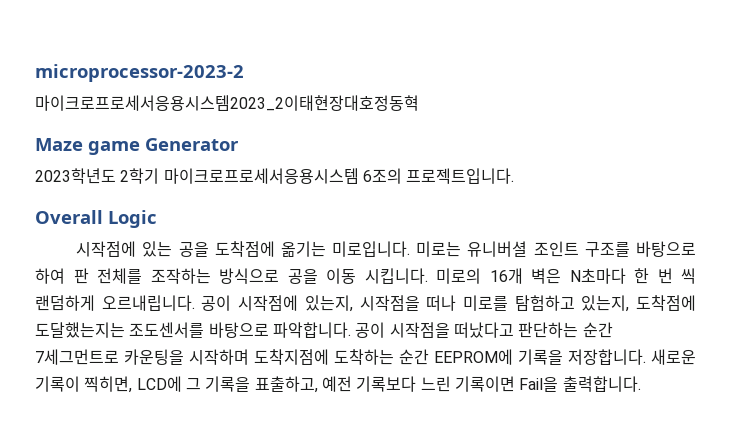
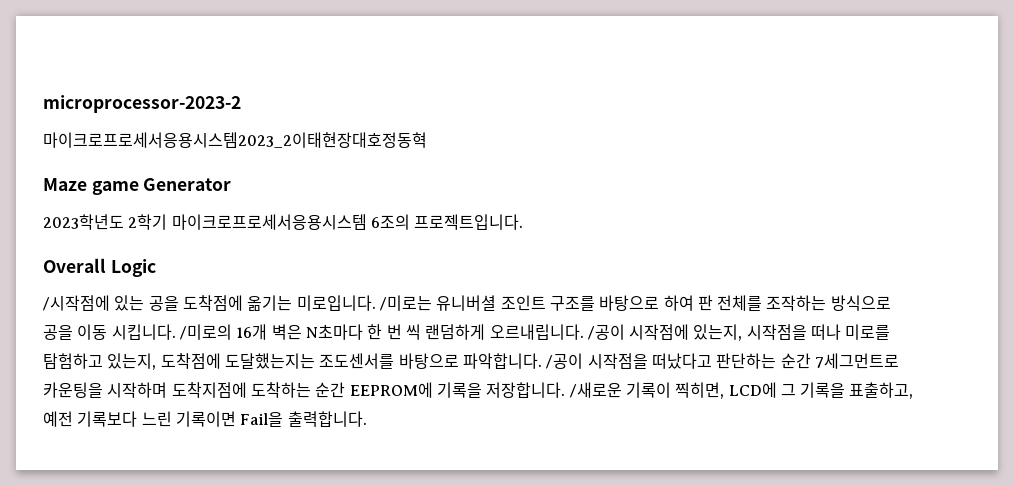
[76,241,137,257] 시작점에 -> [43,295,110,311] /시작점에
[416,241,462,257] 미로는 -> [379,295,432,311] /미로는
[436,268,481,284] 미로의 -> [179,324,232,340] /미로의
[201,295,232,311] 공이 -> [587,324,625,340] /공이
[355,322,386,338] 공이 -> [546,353,584,369] /공이
[651,349,696,365] 새로운 -> [569,382,622,398] /새로운

